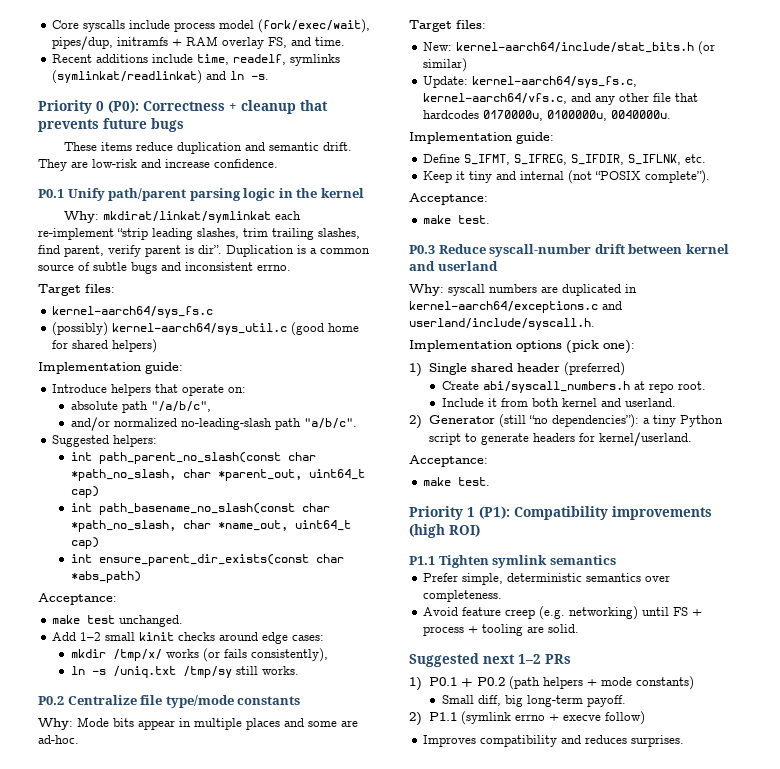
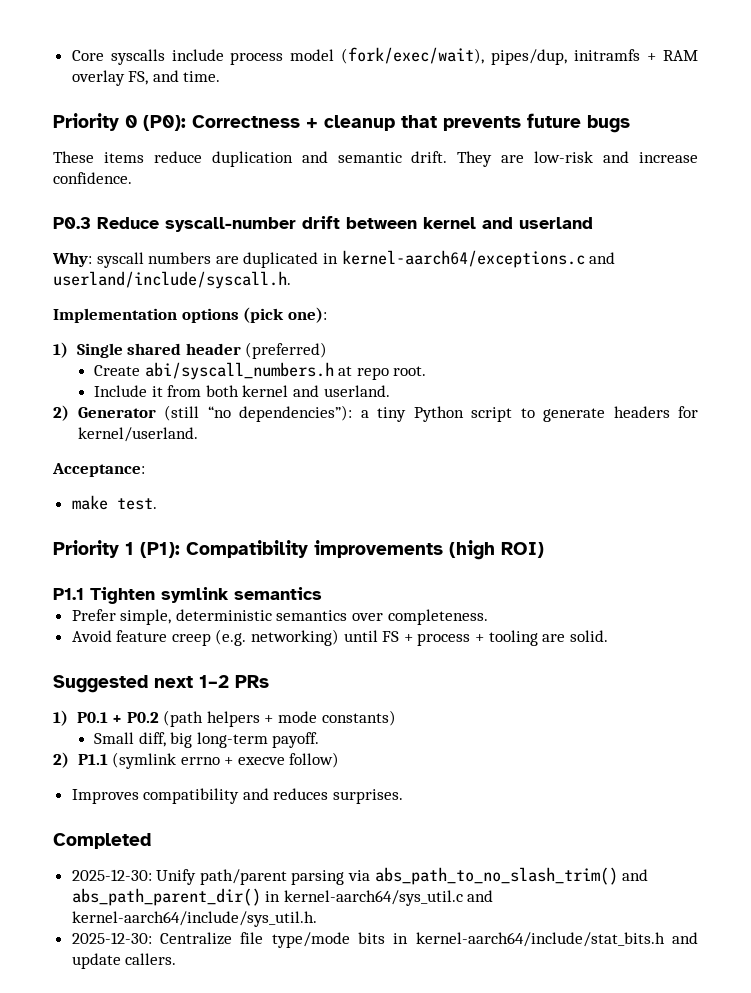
[52,54,341,66] [52,70,270,84] // Recent additions include time, readelf, symlinks (symlinkat/readlinkat) and ln -s. -> (221, 76) none
[38,188,364,201] [63,211,301,223] [38,228,360,240] [38,245,370,257] [38,262,291,274] [38,284,115,296] [52,306,214,318] [52,322,360,336] [52,339,158,353] [38,362,183,374] [52,384,247,396] [71,401,212,413] [71,417,358,431] [52,435,158,447] [71,452,317,464] [71,469,366,481] [71,486,100,498] [71,503,331,515] [71,520,352,532] [71,537,100,549] [71,554,345,566] [71,571,142,583] [38,593,117,605] [52,615,184,627] [52,632,325,644] [71,648,329,662] [71,666,300,678] [38,695,301,708] [38,717,358,730] [38,735,79,744] [409,20,486,32] [423,41,716,55] [423,58,468,72] [423,76,638,88] [423,93,699,105] [423,110,672,121] [409,132,554,144] [423,154,707,165] [423,170,711,184] [409,193,488,205] [423,215,491,224] // P0.1 Unify path/parent parsing logic in the kernel // Why: mkdirat/linkat/symlinkat each re-implement “strip leading slashes, trim trailing slashes, find parent, verify parent is dir”. Duplication is a common source of subtle bugs and inconsistent errno. // Target files: // kernel-aarch64/sys_fs.c // (possibly) kernel-aarch64/sys_util.c (good home for shared helpers) // Implementation guide: // Introduce helpers that operate on: // absolute path "/a/b/c", // and/or normalized no-leading-slash path "a/b/c". // Suggested helpers: // int path_parent_no_slash(const char *path_no_slash, char *parent_out, uint64_t cap) // int path_basename_no_slash(const char *path_no_slash, char *name_out, uint64_t cap) // int ensure_parent_dir_exists(const char *abs_path) // Acceptance: // make test unchanged. // Add 1–2 small kinit checks around edge cases: // mkdir /tmp/x/ works (or fails consistently), // ln -s /uniq.txt /tmp/sy still works. // P0.2 Centralize file type/mode constants // Why: Mode bits appear in multiple places and some are ad-hoc. // Target files: // New: kernel-aarch64/include/stat_bits.h (or similar) // Update: kernel-aarch64/sys_fs.c, kernel-aarch64/vfs.c, and any other file that hardcodes 0170000u, 0100000u, 0040000u. // Implementation guide: // Define S_IFMT, S_IFREG, S_IFDIR, S_IFLNK, etc. // Keep it tiny and internal (not “POSIX complete”). // Acceptance: // make test. -> (132, 178) none
(685, 741) none -> [53,833,151,849] [71,867,649,885] [71,888,494,906] [71,911,317,927] [71,932,698,948] [71,953,177,969] // Completed // 2025-12-30: Unify path/parent parsing via abs_path_to_no_slash_trim() and abs_path_parent_dir() in kernel-aarch64/sys_util.c and kernel-aarch64/include/sys_util.h. // 2025-12-30: Centralize file type/mode bits in kernel-aarch64/include/stat_bits.h and update callers.

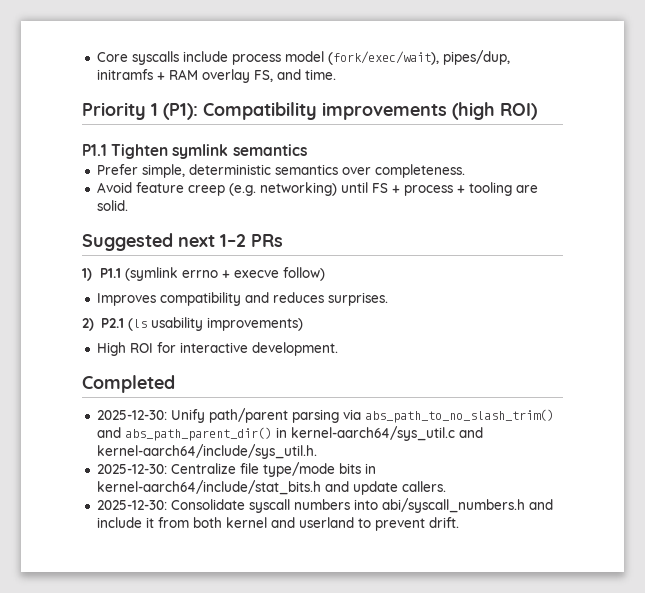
[53,113,630,133] [53,151,698,167] [53,172,132,184] [53,216,593,232] [52,250,616,268] [53,271,291,289] [53,307,327,323] [53,342,328,359] [93,362,427,380] [93,385,390,397] [53,405,698,422] [77,427,198,442] [52,463,145,477] [71,495,157,510] // Priority 0 (P0): Correctness + cleanup that prevents future bugs // These items reduce duplication and semantic drift. They are low-risk and increase confidence. // P0.3 Reduce syscall-number drift between kernel and userland // Why: syscall numbers are duplicated in kernel-aarch64/exceptions.c and userland/include/syscall.h. // Implementation options (pick one): // 1) Single shared header (preferred) // Create abi/syscall_numbers.h at repo root. // Include it from both kernel and userland. // 2) Generator (still “no dependencies”): a tiny Python script to generate headers for kernel/userland. // Acceptance: // make test. -> (336, 74) none
[76,710,396,727] [93,732,320,748] [53,752,69,768] P0.1 + P0.2 (path helpers + mode constants) // Small diff, big long-term payoff. // 2) -> (92, 274) none
(404, 796) none -> [82,317,303,331] [96,342,338,356] // 2) P2.1 (ls usability improvements) // High ROI for interactive development.
(177, 959) none -> [96,498,553,513] [96,517,459,531] // 2025-12-30: Consolidate syscall numbers into abi/syscall_numbers.h and include it from both kernel and userland to prevent drift.

